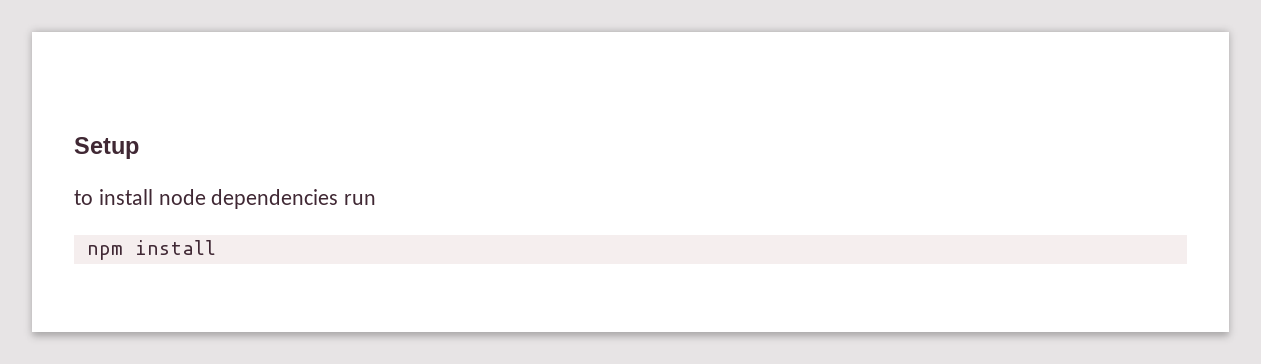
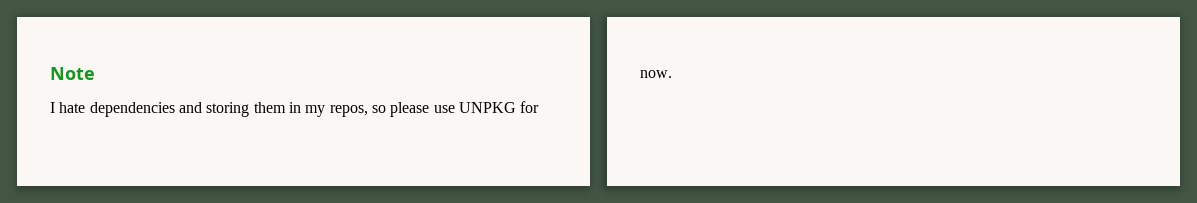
[74,137,139,159] [74,189,377,209] [86,240,216,260] Setup // to install node dependencies run // npm install -> [50,67,95,80] [50,101,540,117] [640,70,672,78] Note // I hate dependencies and storing them in my repos, so please use UNPKG for now.

